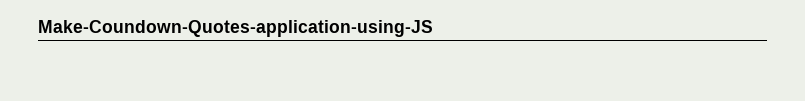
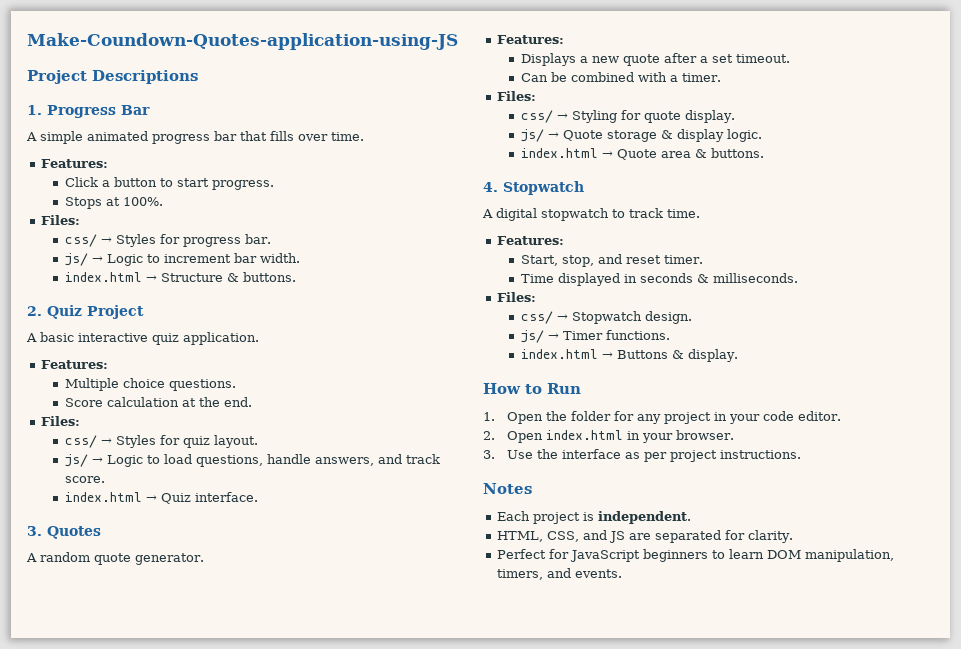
(433, 28) none -> [27,70,198,84] [27,105,150,118] [26,131,364,144] [41,159,109,168] [65,177,275,190] [65,197,164,209] [41,215,81,225] [65,234,272,247] [65,253,301,266] [65,272,297,282] [27,305,144,319] [26,332,259,345] [41,360,109,369] [65,378,237,391] [65,397,253,407] [41,416,81,426] [65,435,259,448] [65,454,441,467] [65,476,106,483] [65,492,259,504] [27,526,101,539] [26,552,204,565] [497,35,565,44] [521,53,791,66] [521,72,722,82] [497,91,537,101] [521,110,736,123] [521,129,763,142] [521,148,765,160] [483,181,584,195] [482,208,700,221] [497,236,565,245] [521,254,704,267] [521,273,799,286] [497,292,537,302] [521,311,693,324] [521,330,671,343] [521,349,739,362] [483,383,581,394] [483,411,841,424] [483,430,734,443] [483,449,801,462] [483,483,532,494] [497,511,692,524] [497,530,794,543] [497,549,895,562] [497,568,623,580] // Project Descriptions // 1. Progress Bar // A simple animated progress bar that fills over time. // Features: // Click a button to start progress. // Stops at 100%. // Files: // css/ → Styles for progress bar. // js/ → Logic to increment bar width. // index.html → Structure & buttons. // 2. Quiz Project // A basic interactive quiz application. // Features: // Multiple choice questions. // Score calculation at the end. // Files: // css/ → Styles for quiz layout. // js/ → Logic to load questions, handle answers, and track score. // index.html → Quiz interface. // 3. Quotes // A random quote generator. // Features: // Displays a new quote after a set timeout. // Can be combined with a timer. // Files: // css/ → Styling for quote display. // js/ → Quote storage & display logic. // index.html → Quote area & buttons. // 4. Stopwatch // A digital stopwatch to track time. // Features: // Start, stop, and reset timer. // Time displayed in seconds & milliseconds. // Files: // css/ → Stopwatch design. // js/ → Timer functions. // index.html → Buttons & display. // How to Run // 1. Open the folder for any project in your code editor. // 2. Open index.html in your browser. // 3. Use the interface as per project instructions. // Notes // Each project is independent. // HTML, CSS, and JS are separated for clarity. // Perfect for JavaScript beginners to learn DOM manipulation, timers, and events.

